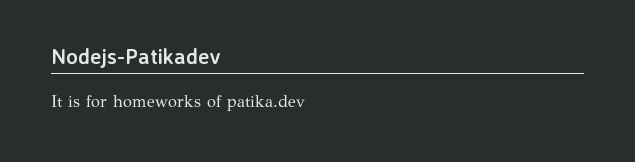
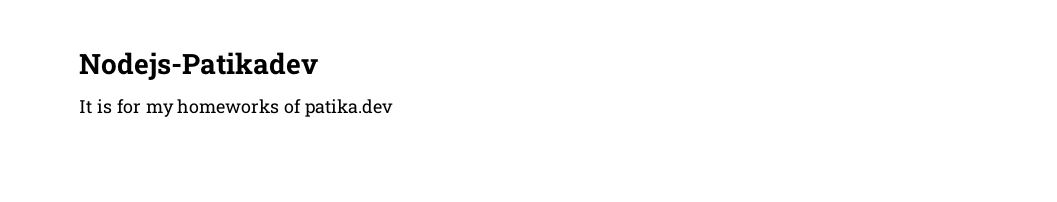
(107, 101) none -> [145,103,174,117] my

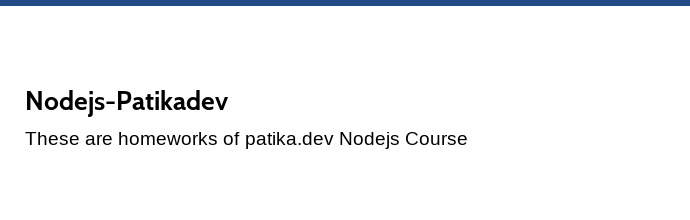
[79,99,174,117] It is for my -> [25,132,114,145] These are
(394, 108) none -> [338,132,468,149] Nodejs Course

